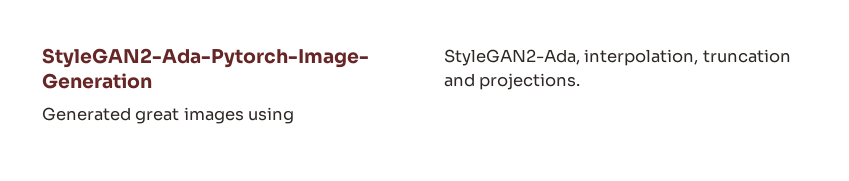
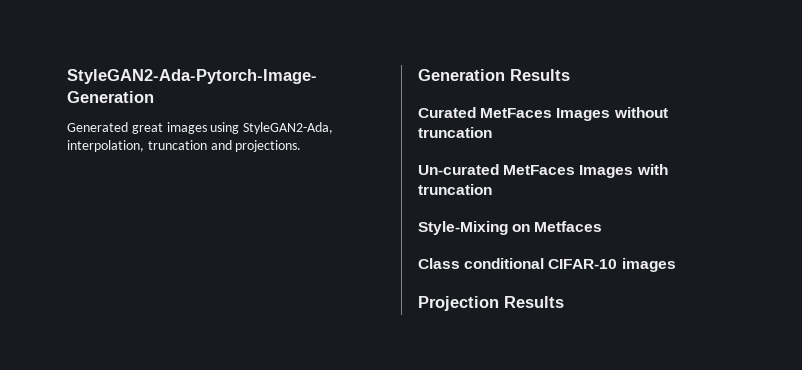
(581, 81) none -> [418,69,570,81] [418,107,668,121] [418,127,492,138] [418,164,668,178] [418,184,492,195] [418,221,603,235] [418,258,676,272] [418,296,564,311] // Generation Results // Curated MetFaces Images without truncation // Un-curated MetFaces Images with truncation // Style-Mixing on Metfaces // Class conditional CIFAR-10 images // Projection Results

